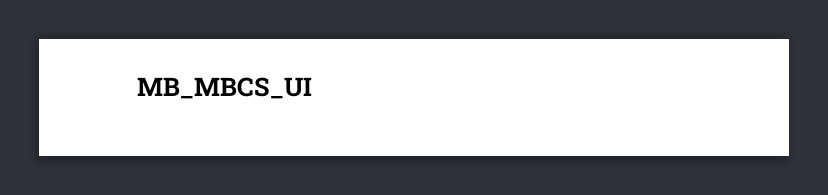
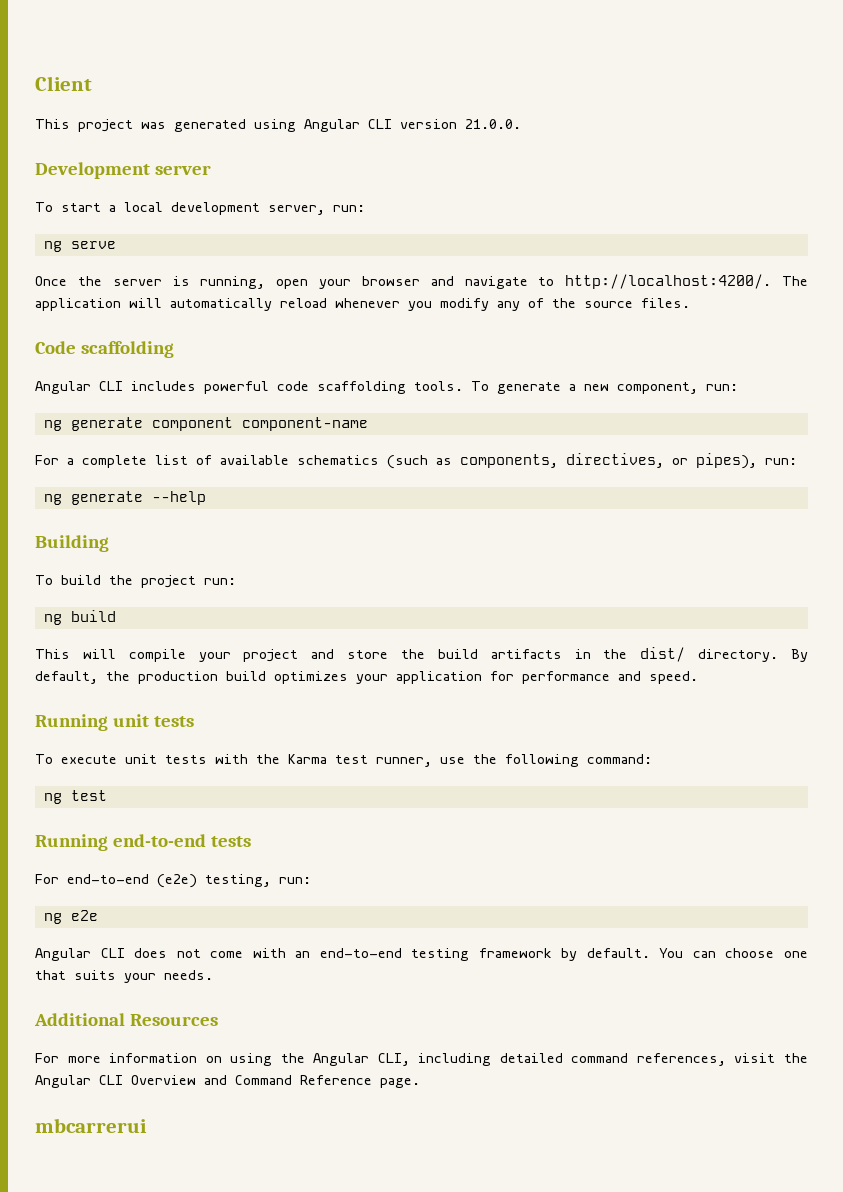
[137,77,312,99] MB_MBCS_UI -> [35,76,92,91] [35,119,521,132] [35,162,211,179] [35,202,365,215] [43,241,116,252] [35,274,808,289] [35,298,690,311] [35,341,174,358] [35,381,738,394] [43,417,368,431] [35,453,797,469] [43,491,206,505] [35,535,109,552] [35,575,236,588] [43,610,116,625] [35,647,808,662] [35,671,698,684] [35,714,194,731] [35,754,652,767] [43,790,107,804] [35,834,251,851] [35,874,311,888] [43,910,98,924] [35,948,808,961] [35,970,213,983] [34,1013,218,1026] [35,1053,809,1066] [35,1075,420,1088] [35,1118,147,1133] Client // This project was generated using Angular CLI version 21.0.0. // Development server // To start a local development server, run: // ng serve // Once the server is running, open your browser and navigate to http://localhost:4200/. The application will automatically reload whenever you modify any of the source files. // Code scaffolding // Angular CLI includes powerful code scaffolding tools. To generate a new component, run: // ng generate component component-name // For a complete list of available schematics (such as components, directives, or pipes), run: // ng generate --help // Building // To build the project run: // ng build // This will compile your project and store the build artifacts in the dist/ directory. By default, the production build optimizes your application for performance and speed. // Running unit tests // To execute unit tests with the Karma test runner, use the following command: // ng test // Running end-to-end tests // For end-to-end (e2e) testing, run: // ng e2e // Angular CLI does not come with an end-to-end testing framework by default. You can choose one that suits your needs. // Additional Resources // For more information on using the Angular CLI, including detailed command references, visit the Angular CLI Overview and Command Reference page. // mbcarrerui

